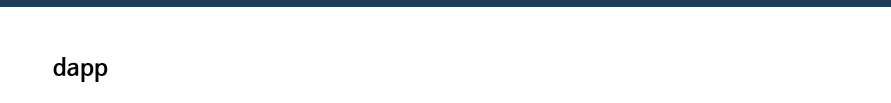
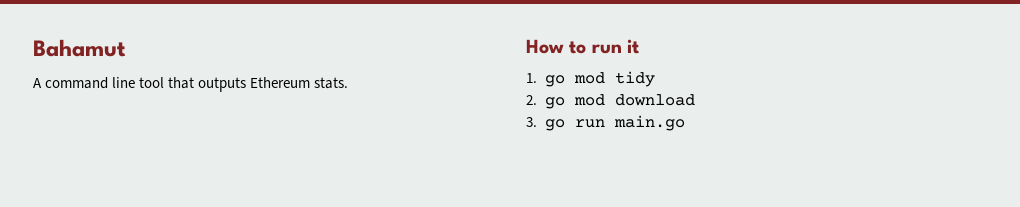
[53,57,108,82] dapp -> [33,39,126,57] [33,77,349,92] [526,39,640,54] [526,71,655,87] [526,94,695,109] [526,115,685,131] Bahamut // A command line tool that outputs Ethereum stats. // How to run it // 1. go mod tidy // 2. go mod download // 3. go run main.go

